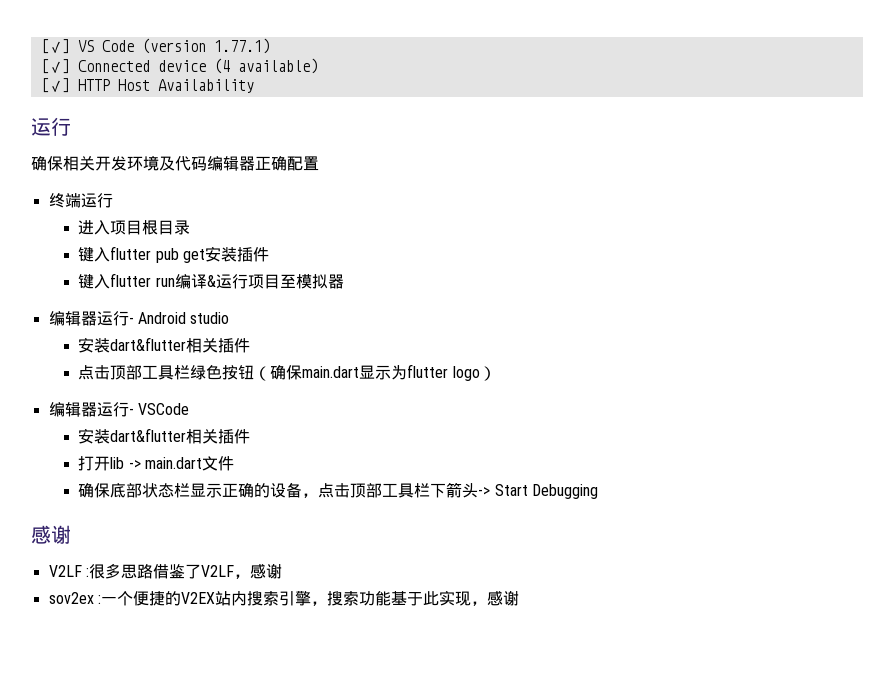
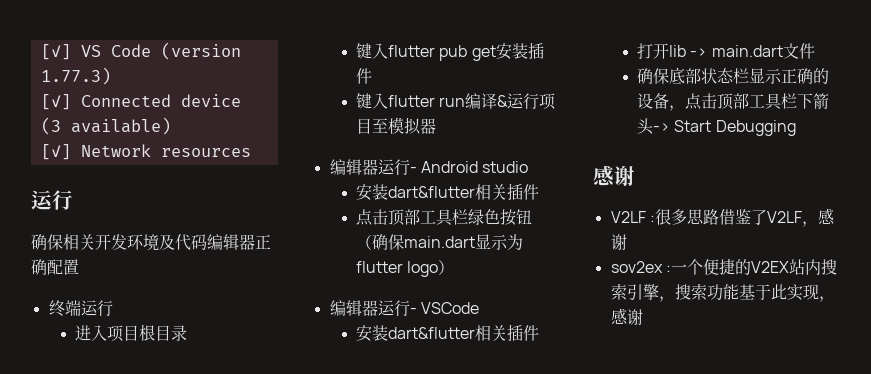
[213,38,270,54] 1.77.1) -> [40,67,111,85] 1.77.3)
[213,58,230,74] (4 -> [40,117,61,135] (3
[77,79,254,93] HTTP Host Availability -> [80,144,251,157] Network resources

